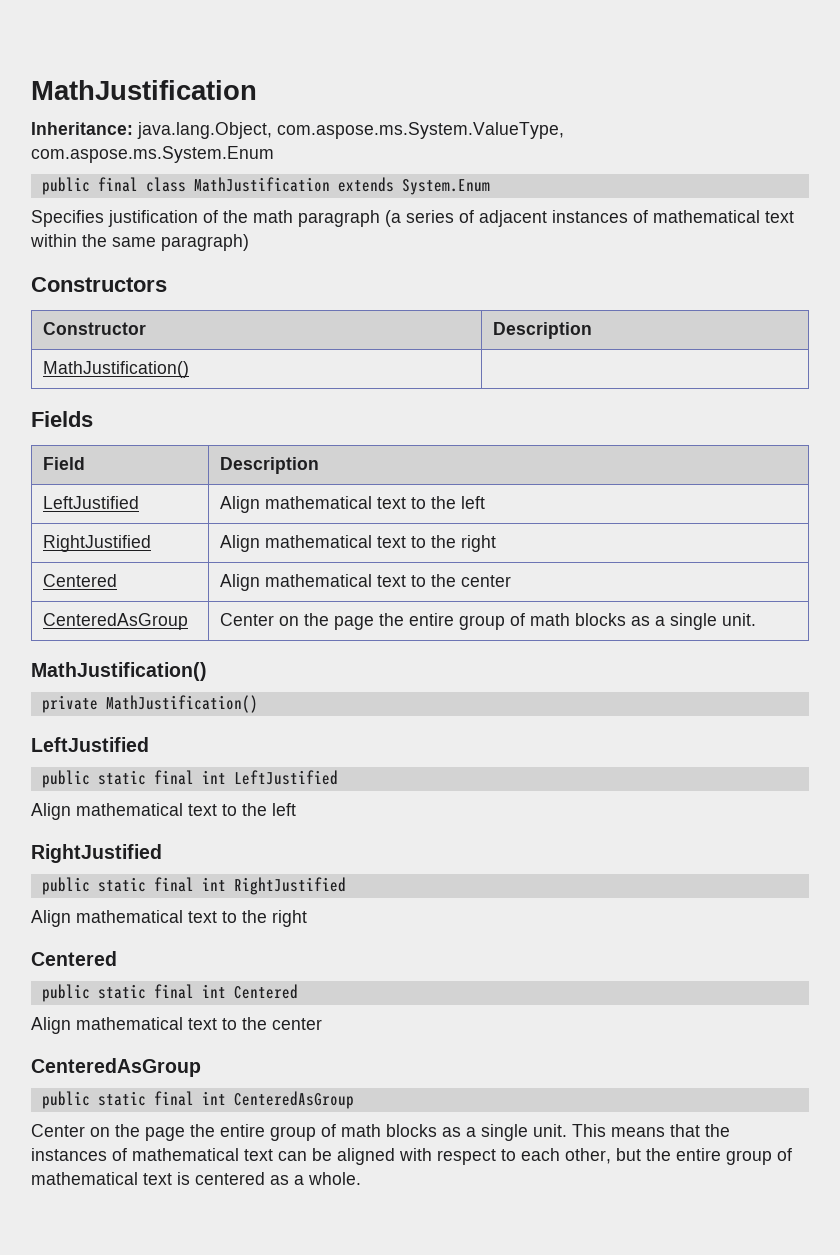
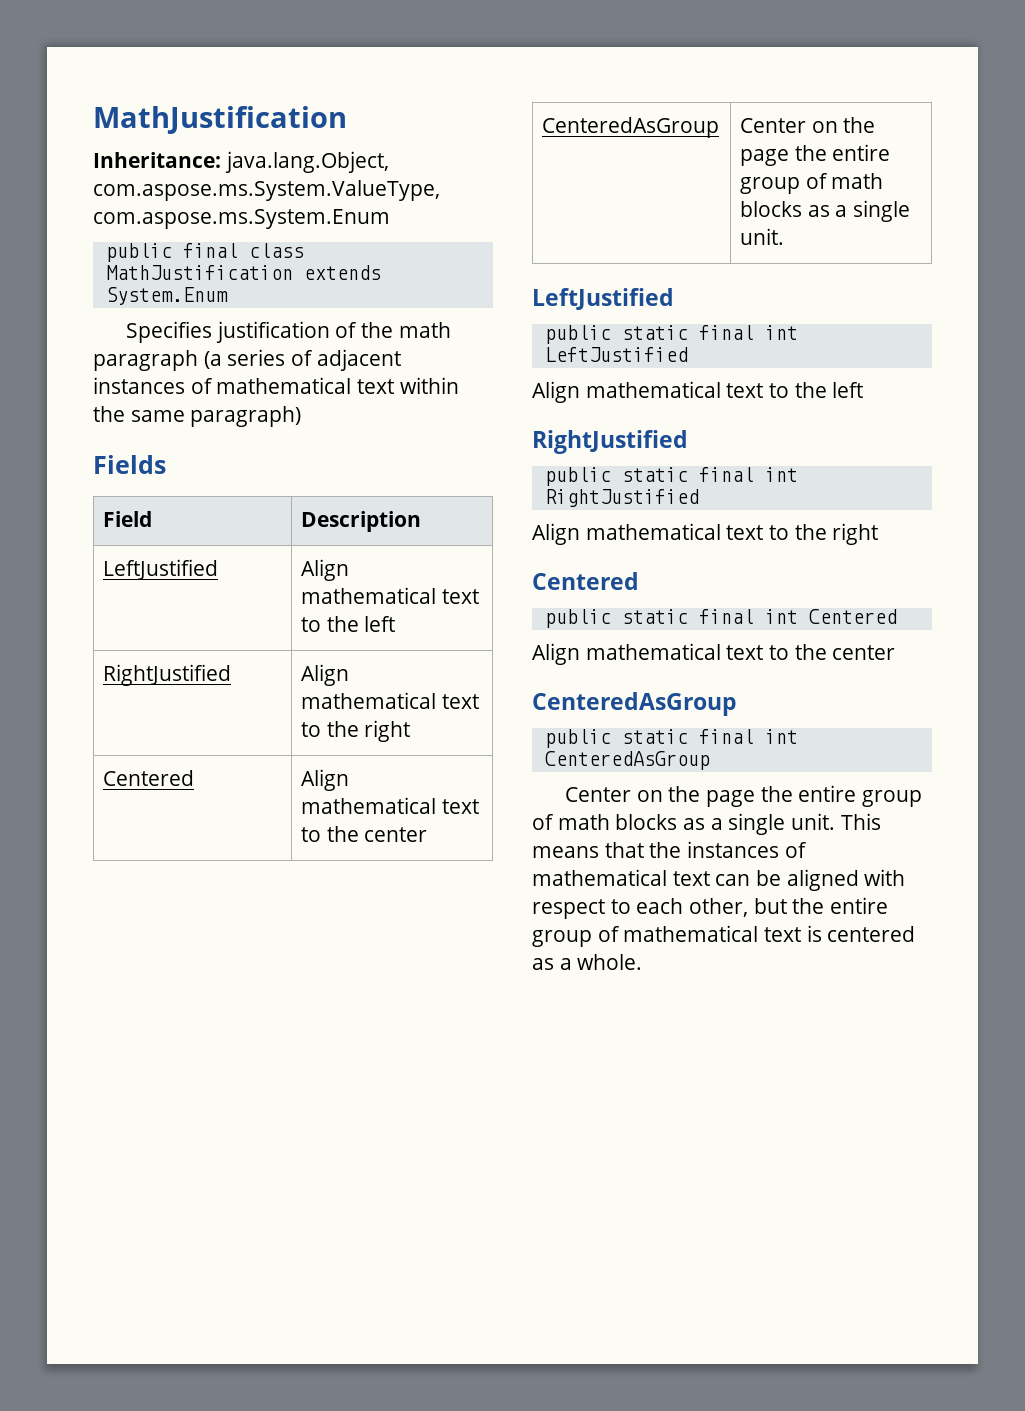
[31,277,167,292] [43,322,147,335] [493,322,593,339] [43,361,190,378] // Constructors // Constructor | Description // MathJustification() | -> (302, 416) none
[31,662,207,681] [41,695,258,713] // MathJustification() // private MathJustification() -> (785, 236) none

